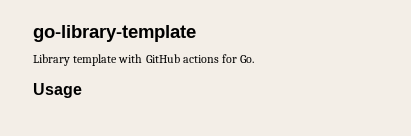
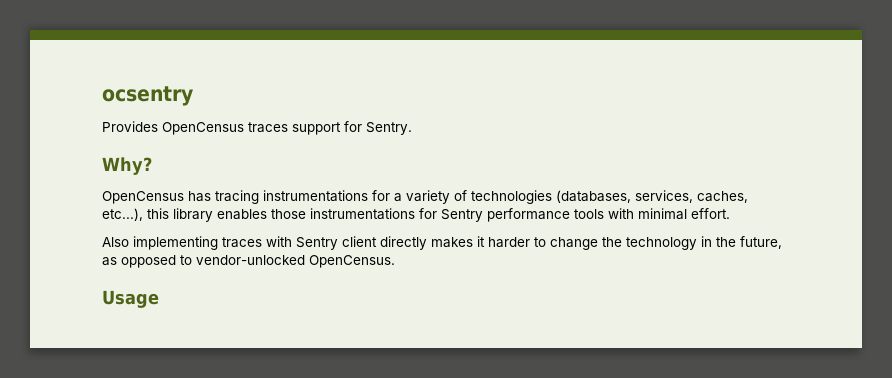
[33,25,196,42] [33,54,255,66] go-library-template // Library template with GitHub actions for Go. -> [102,86,193,106] [102,121,412,135] [102,157,152,175] [102,190,748,204] [102,208,730,222] [102,236,782,250] [102,255,395,268] ocsentry // Provides OpenCensus traces support for Sentry. // Why? // OpenCensus has tracing instrumentations for a variety of technologies (databases, services, caches, etc...), this library enables those instrumentations for Sentry performance tools with minimal effort. // Also implementing traces with Sentry client directly makes it harder to change the technology in the future, as opposed to vendor-unlocked OpenCensus.

